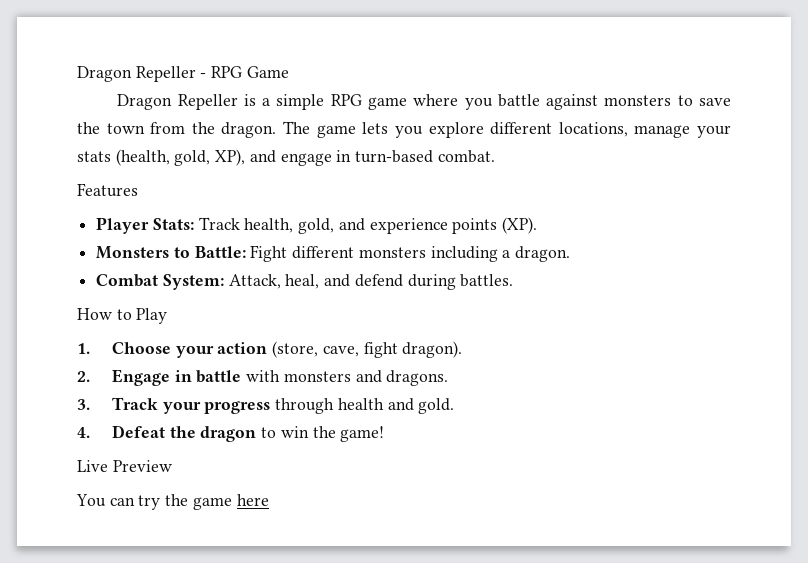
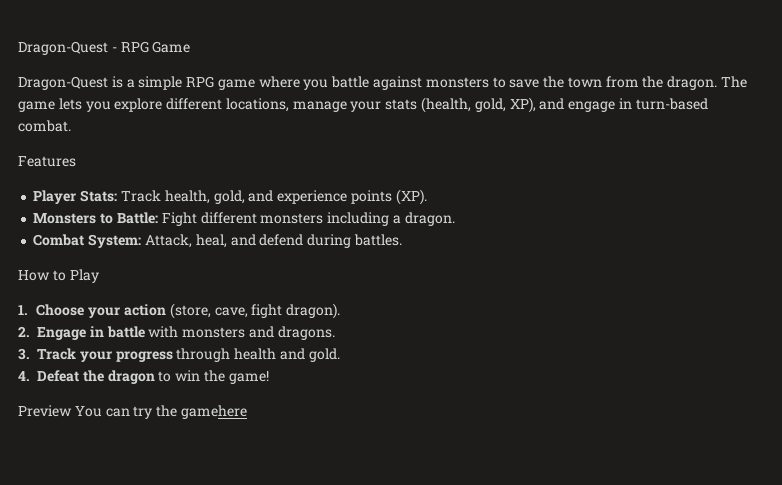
[77,66,196,82] Dragon Repeller -> [18,41,108,55] Dragon-Quest
[117,94,238,110] Dragon Repeller -> [18,76,108,90] Dragon-Quest
[77,460,108,472] Live -> (269, 377) none
(172, 466) // -> (72, 411) none
[192,494,269,510] game here -> [180,405,247,419] gamehere

